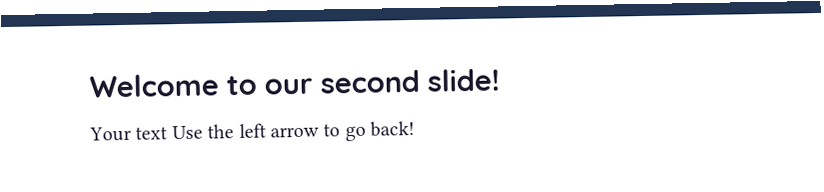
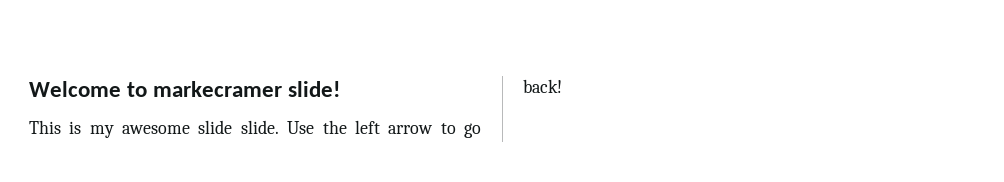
[264,69,420,95] our second -> [153,81,283,97] markecramer
[89,126,169,142] Your text -> [29,120,279,138] This is my awesome slide slide.

